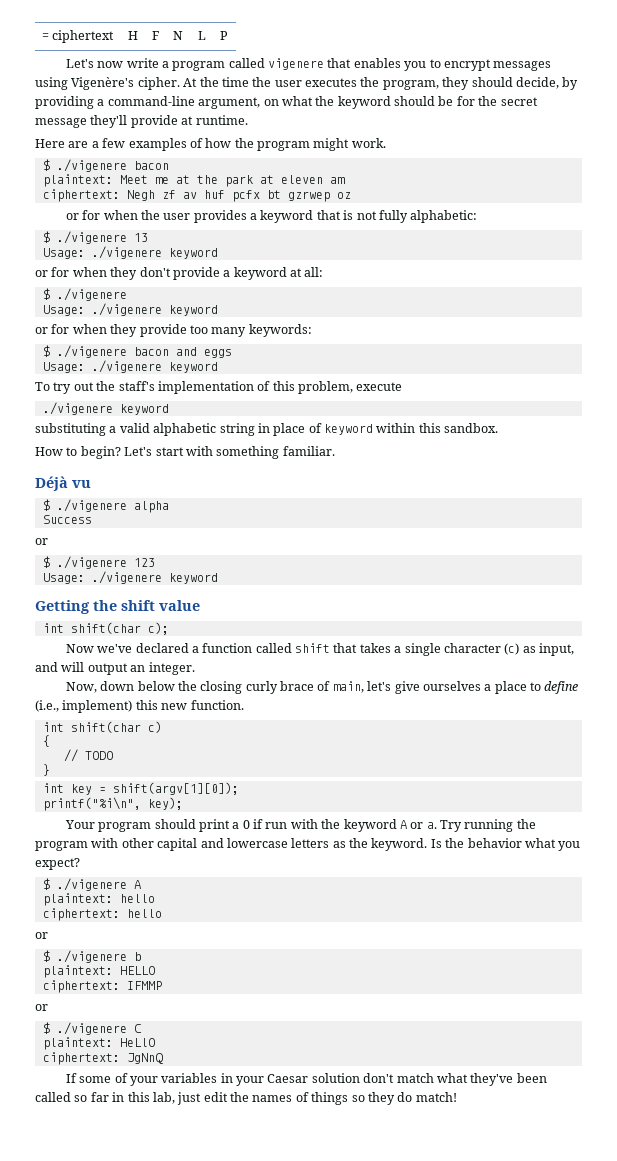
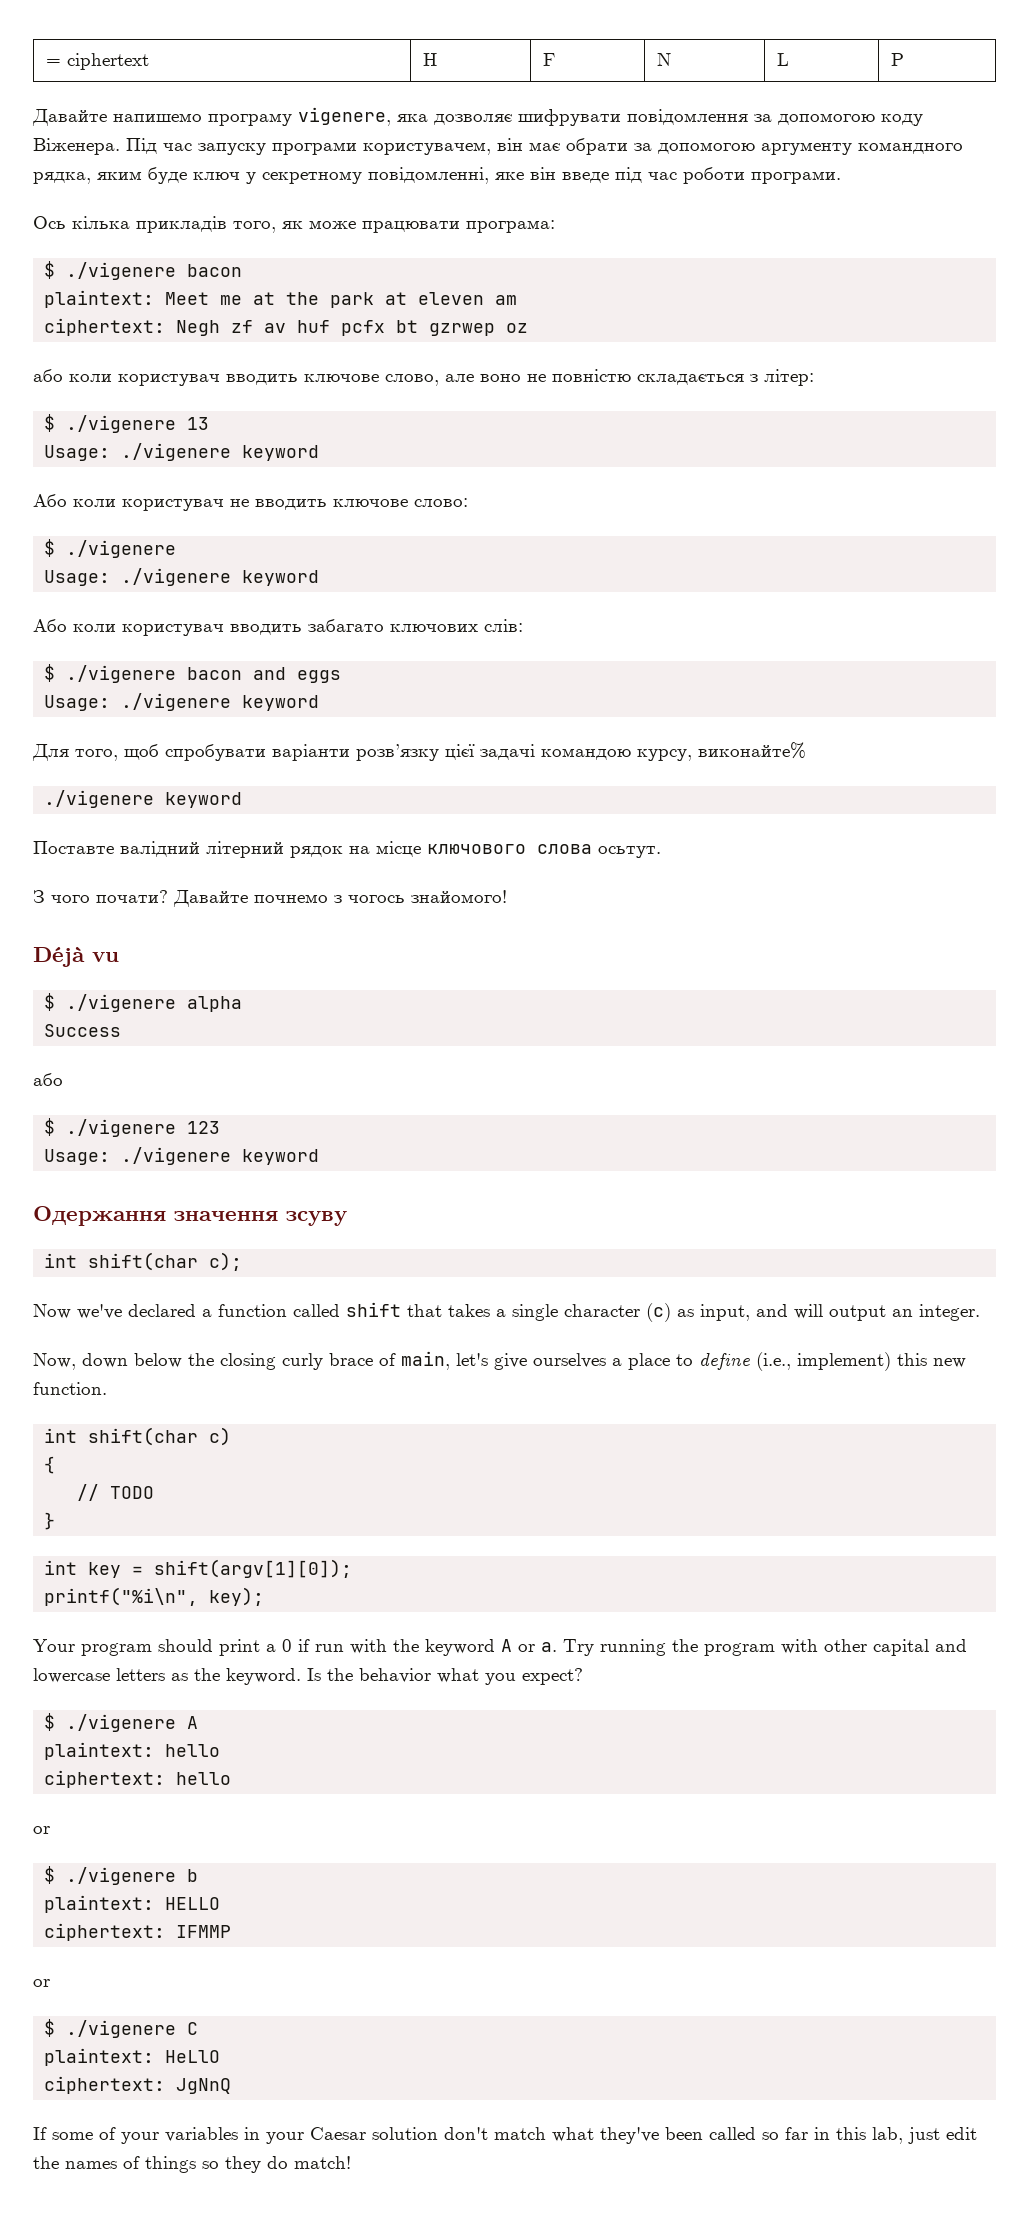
[65,58,552,71] [35,77,579,90] [35,96,538,109] [35,115,248,128] [35,138,386,151] Let's now write a program called vigenere that enables you to encrypt messages using Vigenère's cipher. At the time the user executes the program, they should decide, by providing a command-line argument, on what the keyword should be for the secret message they'll provide at runtime. // Here are a few examples of how the program might work. -> [32,107,923,126] [33,138,963,155] [33,167,841,184] [33,216,555,233] Давайте напишемо програму vigenere, яка дозволяє шифрувати повідомлення за допомогою коду Віженера. Під час запуску програми користувачем, він має обрати за допомогою аргументу командного рядка, яким буде ключ у секретному повідомленні, яке він введе під час роботи програми. // Ось кілька прикладів того, як може працювати програма:
[65,210,478,223] or for when the user provides a keyword that is not fully alphabetic: -> [33,369,814,386] або коли користувач вводить ключове слово, але воно не повністю складається з літер:
[35,267,324,280] or for when they don't provide a keyword at all: -> [33,494,468,511] Або коли користувач не вводить ключове слово:
[35,324,312,337] or for when they provide too many keywords: -> [33,619,523,636] Або коли користувач вводить забагато ключових слів:
[35,381,403,394] [42,402,169,415] [35,423,499,436] [35,446,335,459] To try out the staff's implementation of this problem, execute // ./vigenere keyword // substituting a valid alphabetic string in place of keyword within this sandbox. // How to begin? Let's start with something familiar. -> [32,742,806,761] [44,790,243,808] [33,841,661,858] [33,890,507,907] Для того, щоб спробувати варіанти розв’язку цієї задачі командою курсу, виконайте% // ./vigenere keyword // Поставте валідний літерний рядок на місце ключового слова осьтут. // З чого почати? Давайте почнемо з чогось знайомого!
[35,538,48,545] or -> [33,1073,63,1086] або
[35,600,200,614] Getting the shift value -> [33,1206,347,1226] Одержання значення зсуву

